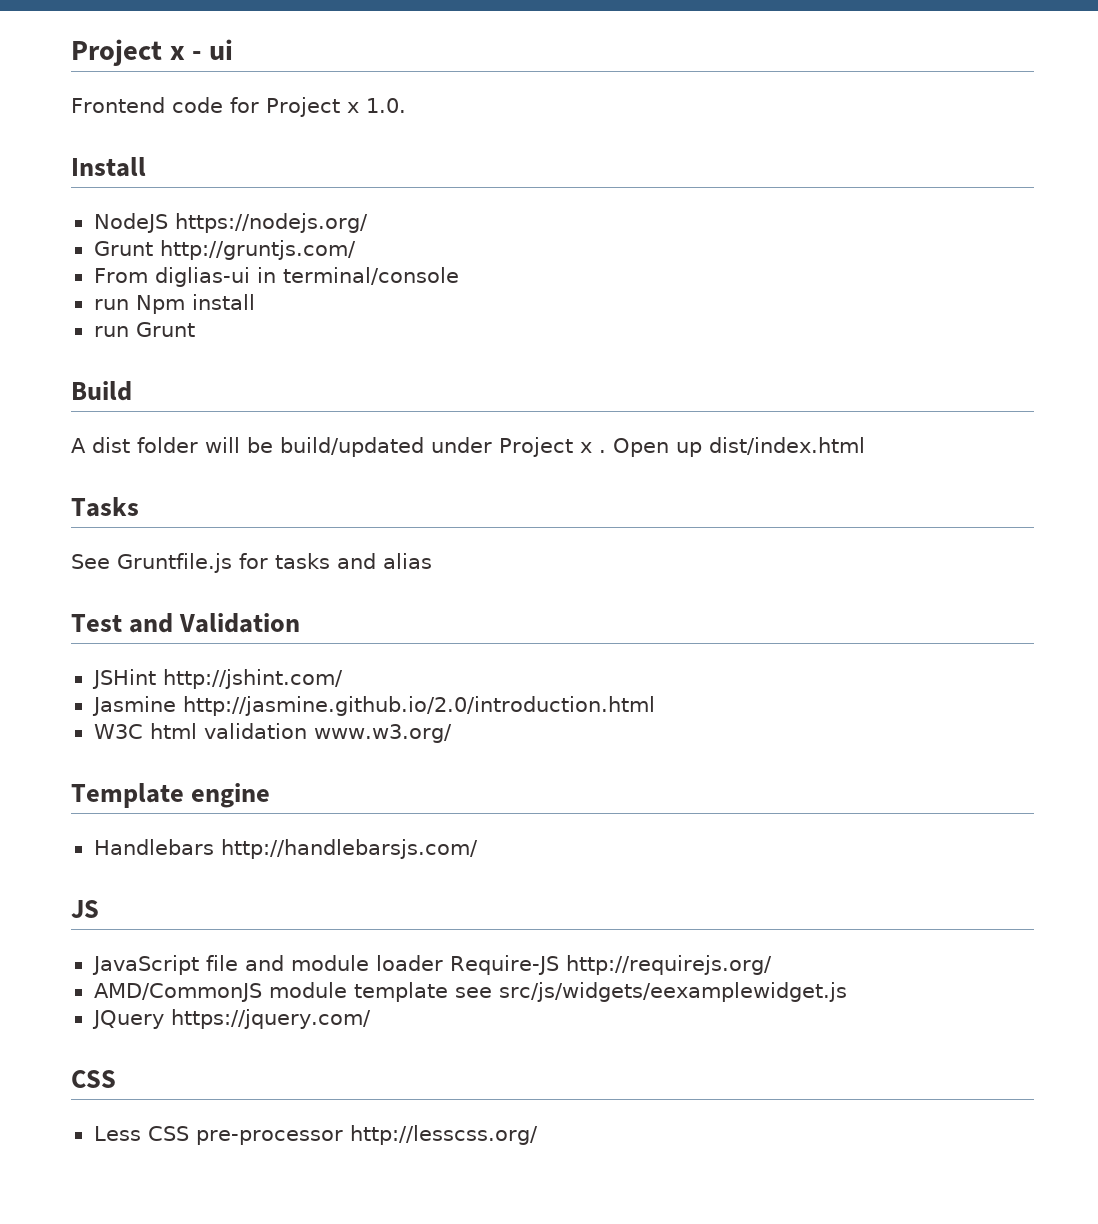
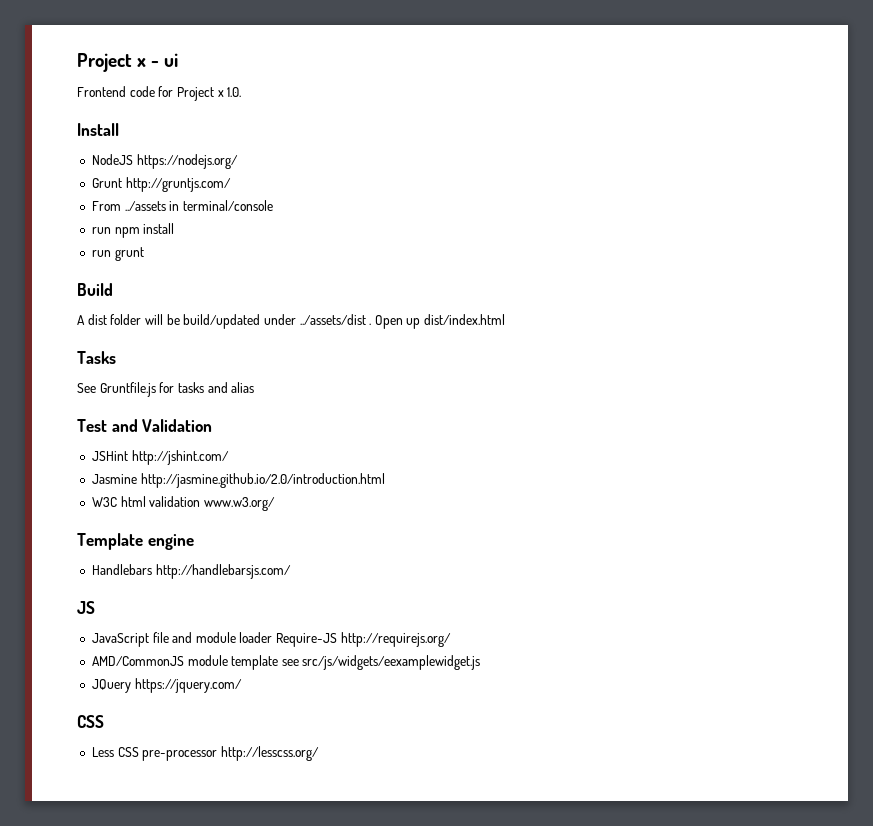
[154,267,250,287] diglias-ui -> [124,201,166,211] ../assets
[135,295,185,314] Npm -> [114,227,140,238] npm
[135,322,195,337] Grunt -> [114,247,144,261] grunt
[499,437,592,457] Project x -> [299,314,366,325] ../assets/dist

